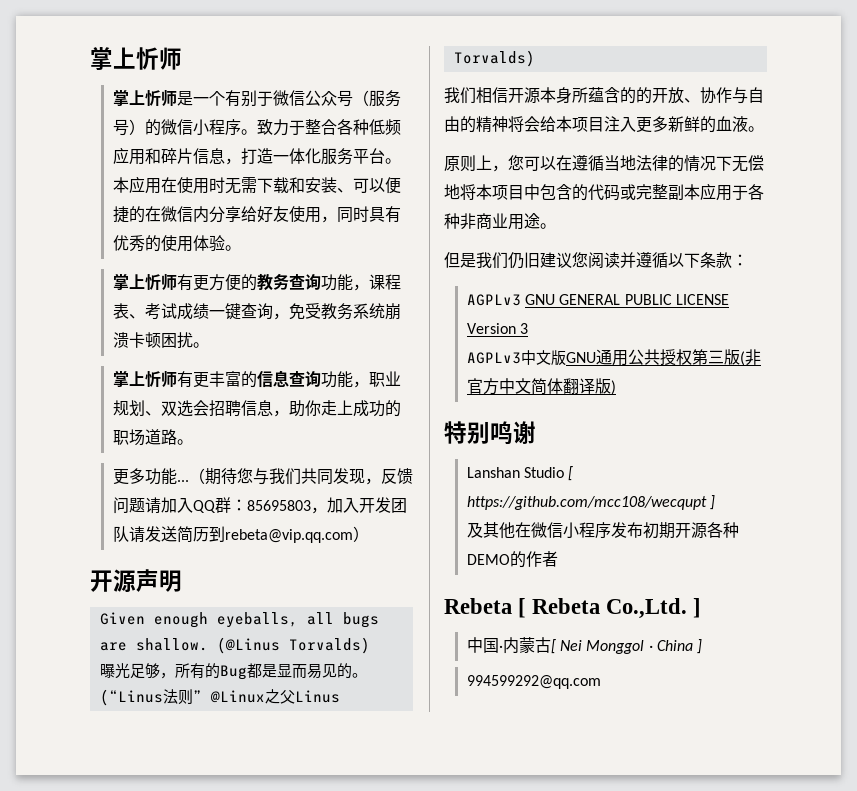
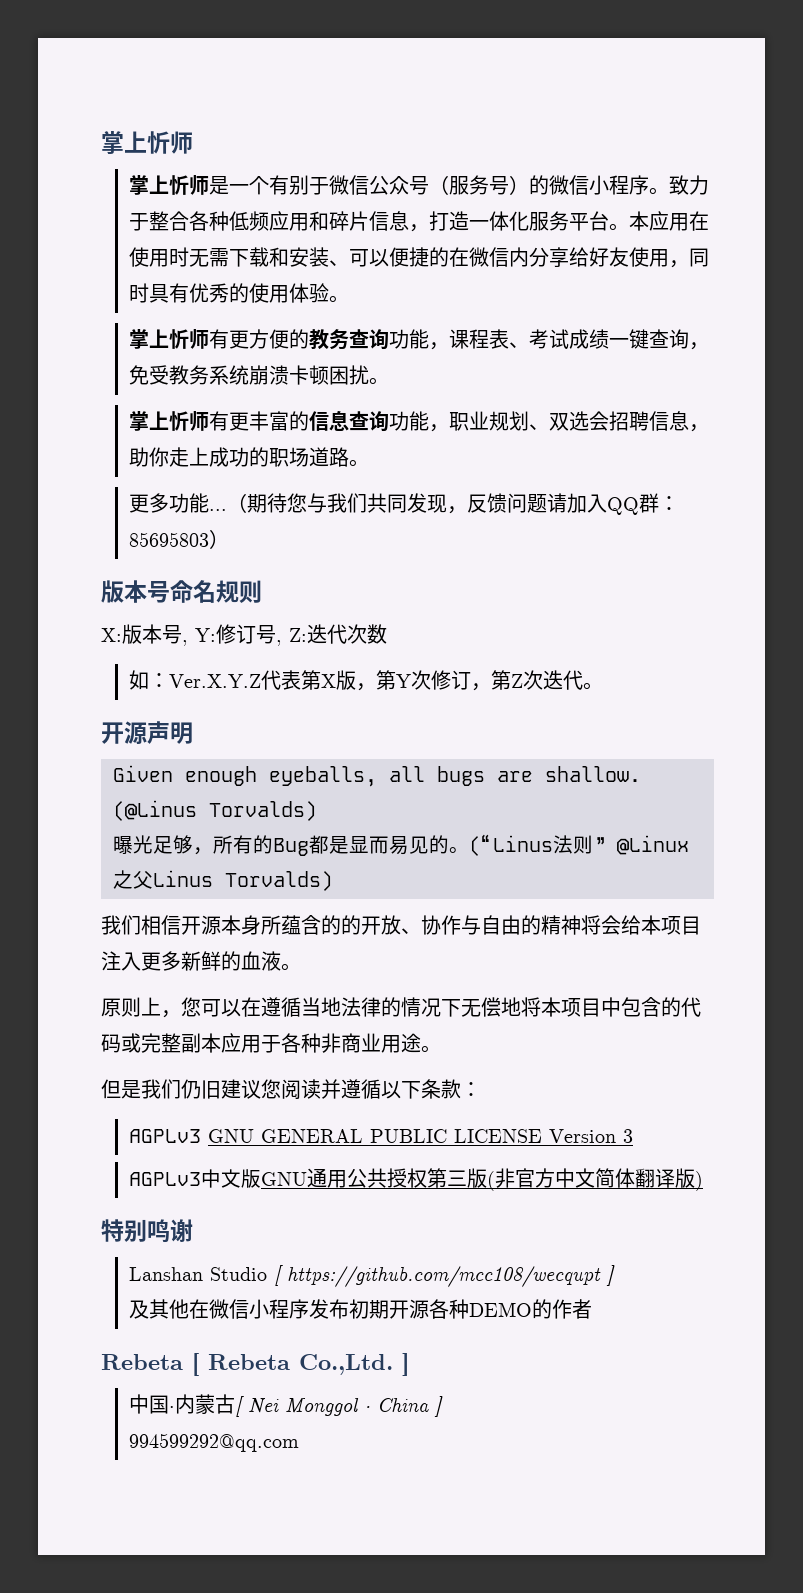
[310,497,407,514] [112,526,369,543] ，加入开发团队请发送简历到rebeta@vip.qq.com） -> [208,529,229,549] [101,580,262,603] [101,624,387,646] [128,670,603,691] ） // 版本号命名规则 // X:版本号, Y:修订号, Z:迭代次数 // 如：Ver.X.Y.Z代表第X版，第Y次修订，第Z次迭代。

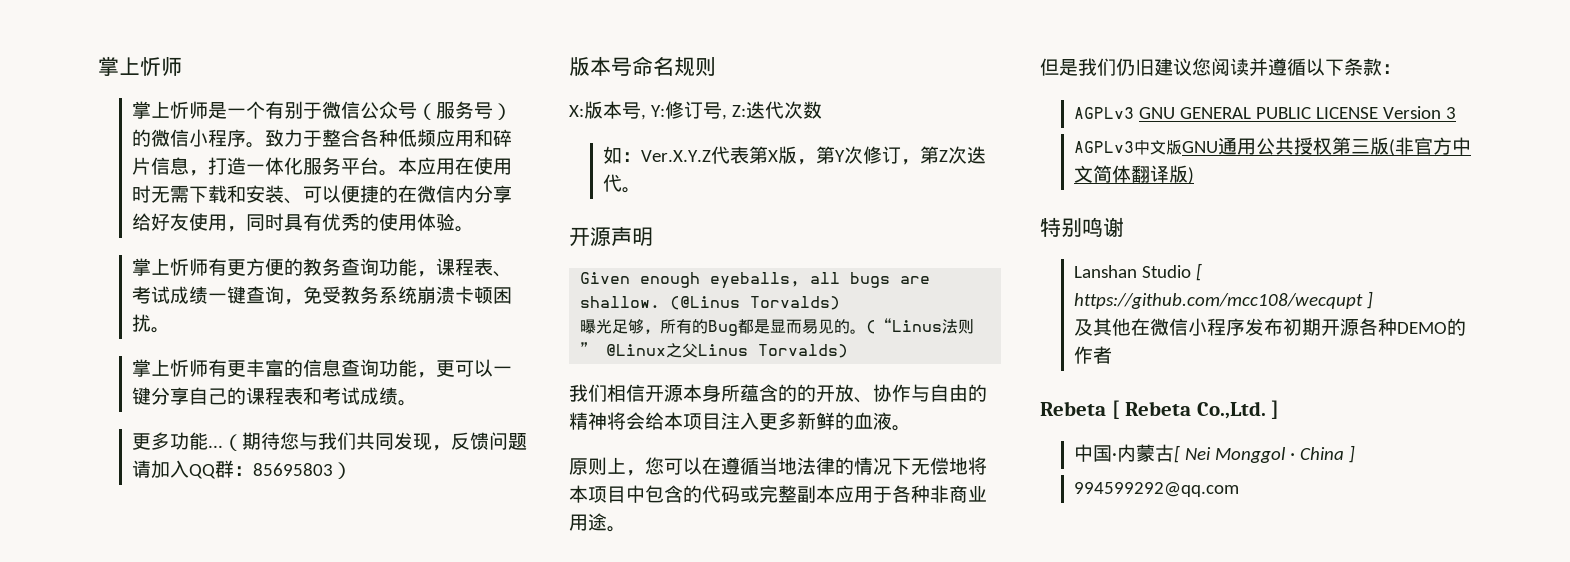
[448,411,709,432] [128,447,349,467] 职业规划、双选会招聘信息，助你走上成功的职场道路 -> [436,359,513,377] [132,387,399,405] 更可以一键分享自己的课程表和考试成绩

